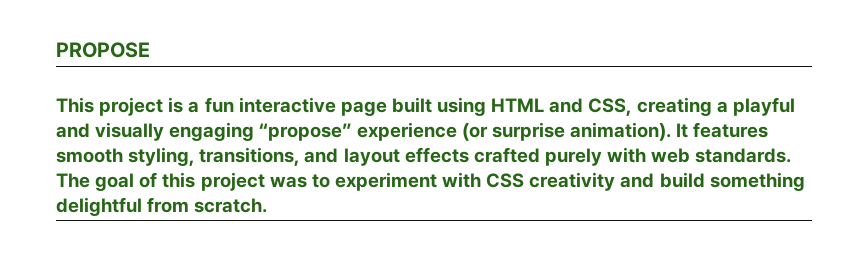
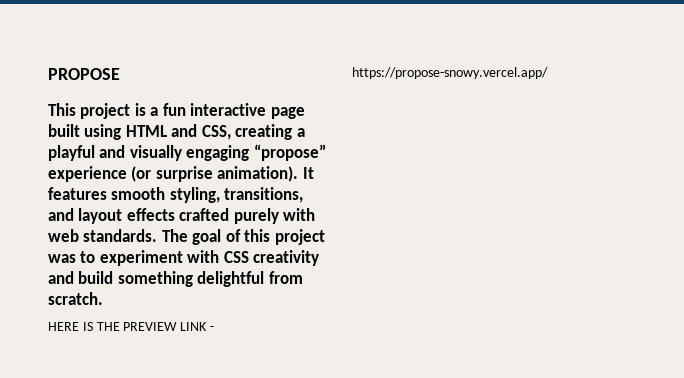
(268, 205) none -> [48,322,214,331] [352,67,548,79] // HERE IS THE PREVIEW LINK - https://propose-snowy.vercel.app/

